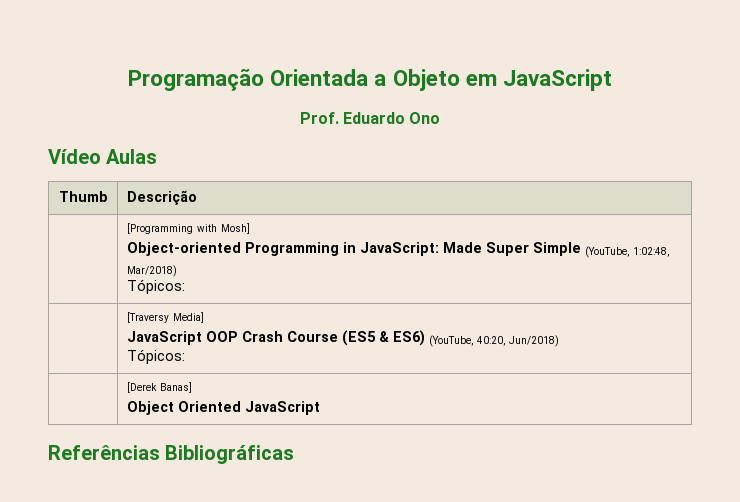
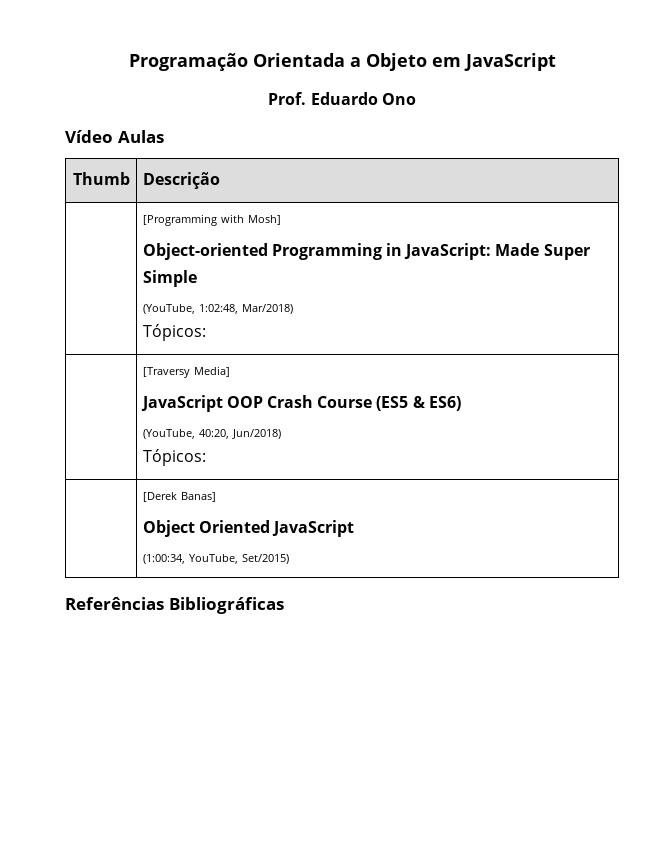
(581, 249) none -> (197, 278) //
(425, 338) none -> (461, 403) //
(320, 408) none -> [142,554,290,564] // (1:00:34, YouTube, Set/2015)

